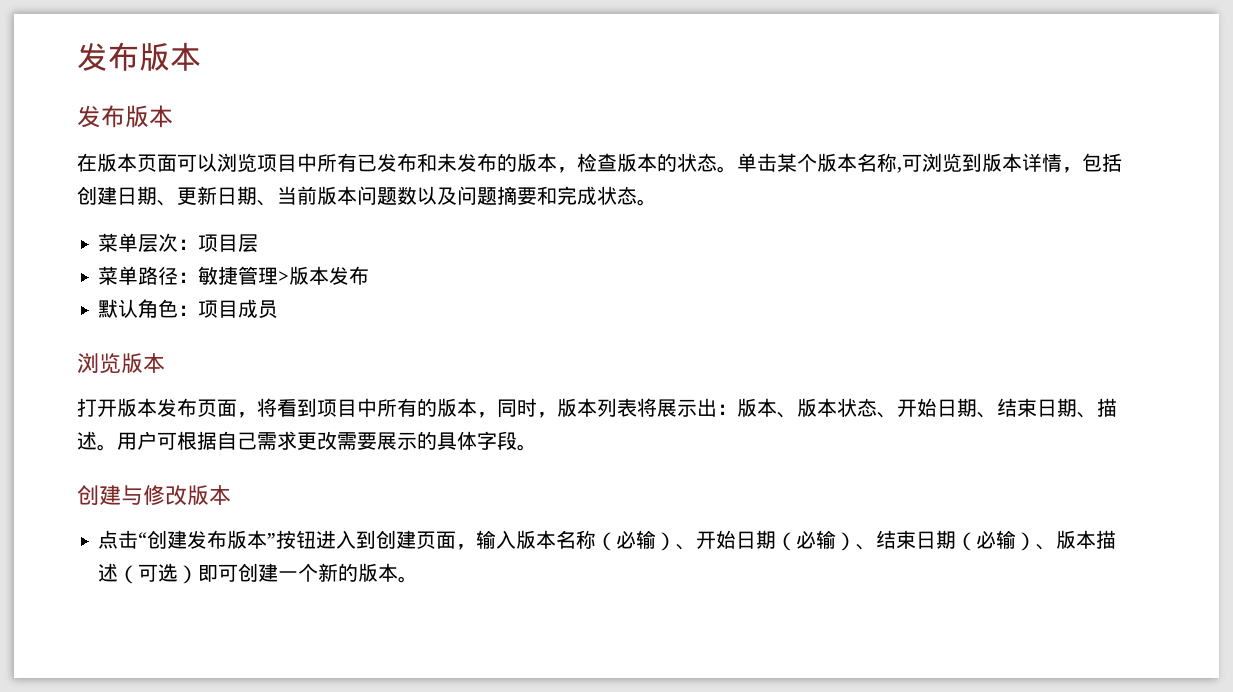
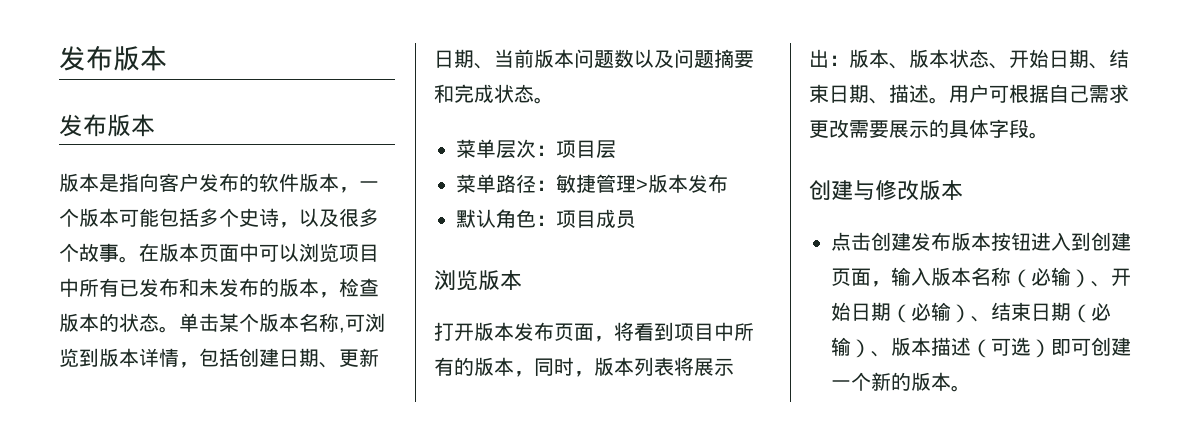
(173, 116) none -> [59,173,379,193] [59,208,379,228] [59,243,139,263] 版本是指向客户发布的软件版本，一个版本可能包括多个史诗，以及很多个故事。
(177, 163) none -> [239,243,259,262] 中
[138,532,148,547] “ -> (871, 241) none
[267,533,277,547] ” -> (991, 241) none

